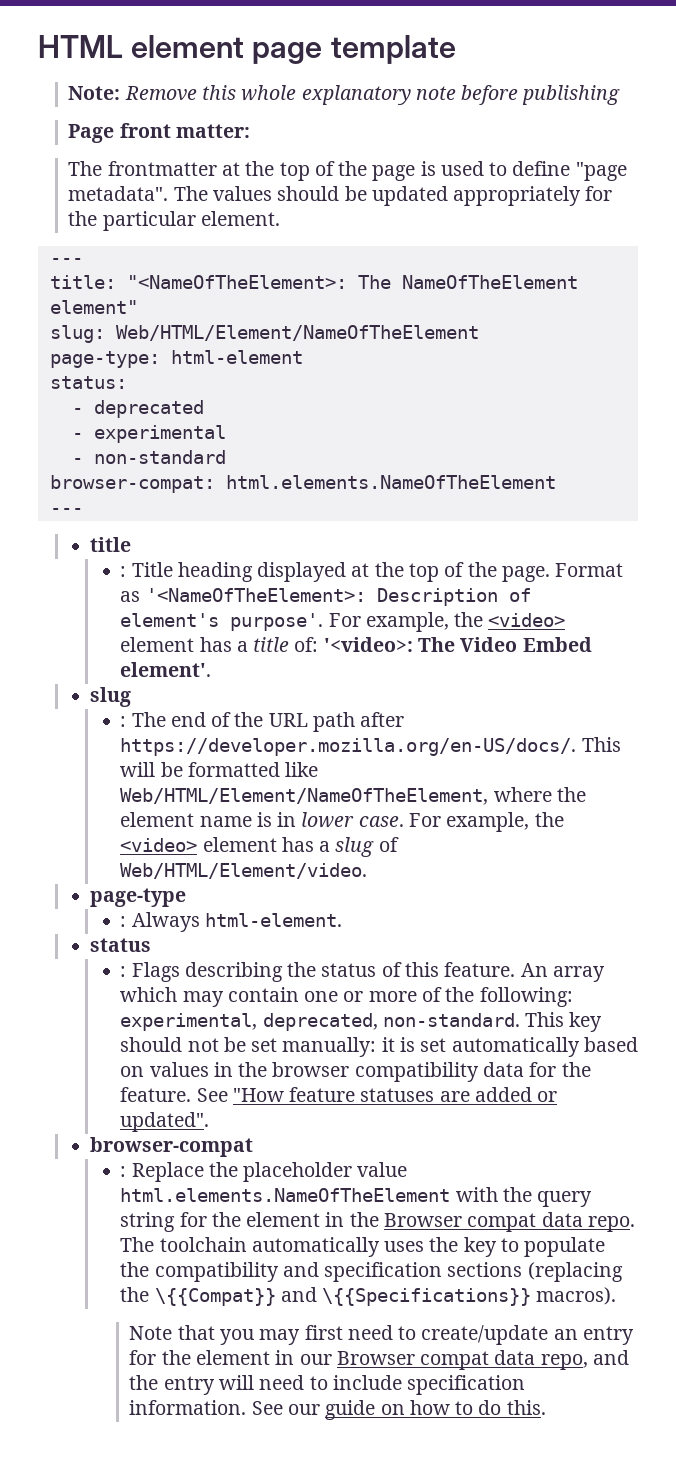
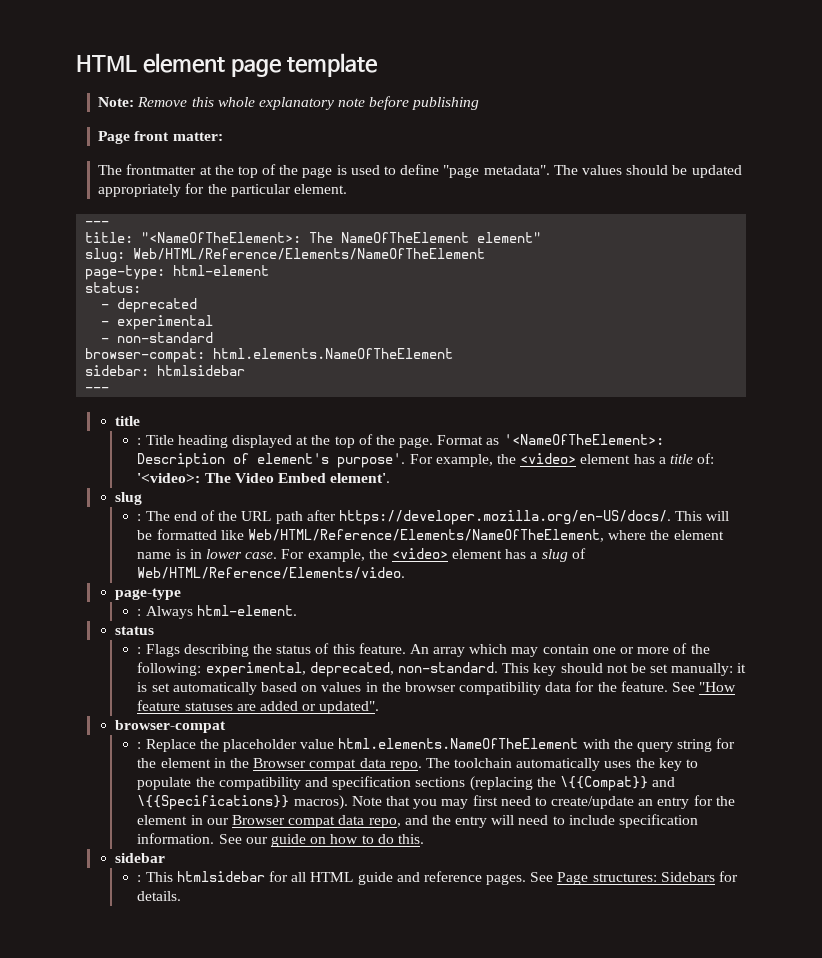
[115,325,479,341] Web/HTML/Element/NameOfTheElement -> [133,248,486,260] Web/HTML/Reference/Elements/NameOfTheElement
(556, 482) none -> [85,365,246,376] // sidebar: htmlsidebar
[120,788,489,805] Web/HTML/Element/NameOfTheElement, -> [247,529,604,542] Web/HTML/Reference/Elements/NameOfTheElement,
[120,863,368,879] Web/HTML/Element/video. -> [137,567,406,579] Web/HTML/Reference/Elements/video.
(617, 1296) // -> (348, 802) none
(546, 1407) none -> [115,853,166,863] [137,871,738,885] [137,891,182,901] // sidebar // : This htmlsidebar for all HTML guide and reference pages. See Page structures: Sidebars for details.

